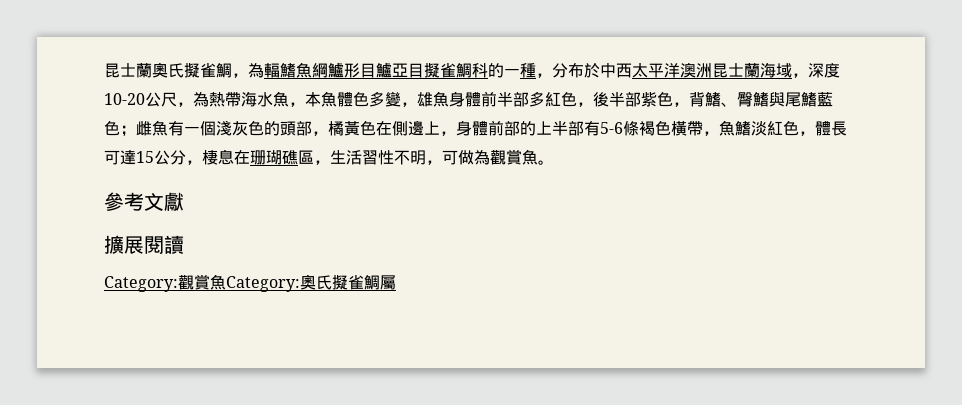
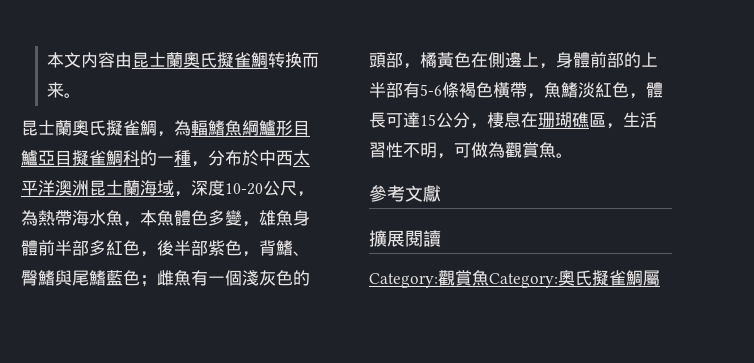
(104, 70) none -> [47,52,320,68] [47,82,82,98] 本文内容由昆士蘭奧氏擬雀鯛转换而来。 //

